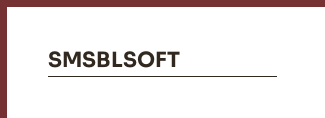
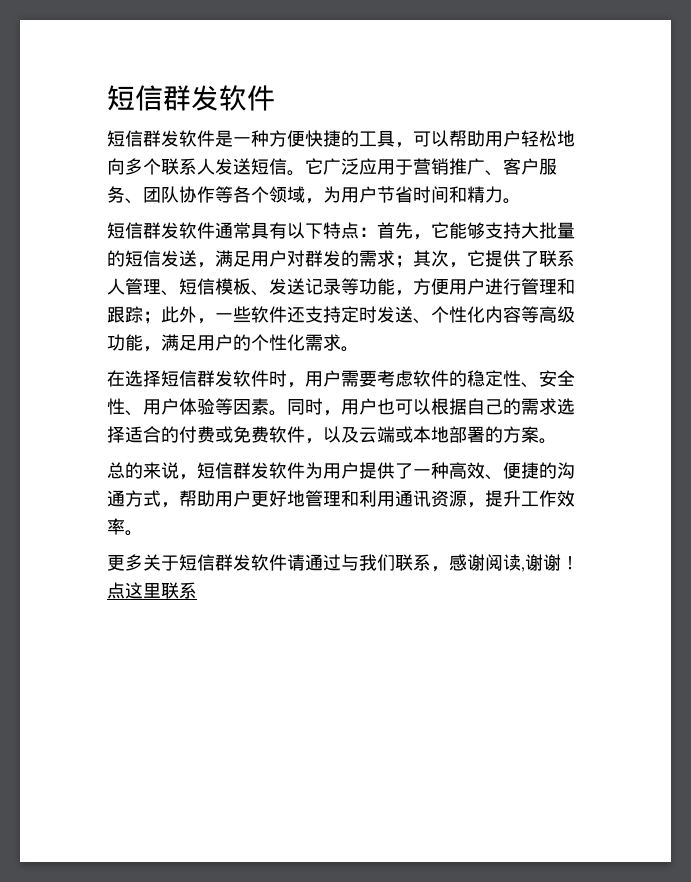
[48,51,180,68] SMSBLSOFT -> [107,85,275,111] [107,130,575,148] [107,158,557,176] [107,186,521,204] [107,222,575,240] [107,250,575,268] [107,278,575,296] [107,306,575,324] [107,334,359,352] [107,370,575,388] [107,398,575,416] [107,426,557,444] [107,462,575,480] [107,490,575,508] [107,518,143,536] [107,554,579,572] [107,582,197,599] 短信群发软件 // 短信群发软件是一种方便快捷的工具，可以帮助用户轻松地向多个联系人发送短信。它广泛应用于营销推广、客户服务、团队协作等各个领域，为用户节省时间和精力。 // 短信群发软件通常具有以下特点：首先，它能够支持大批量的短信发送，满足用户对群发的需求；其次，它提供了联系人管理、短信模板、发送记录等功能，方便用户进行管理和跟踪；此外，一些软件还支持定时发送、个性化内容等高级功能，满足用户的个性化需求。 // 在选择短信群发软件时，用户需要考虑软件的稳定性、安全性、用户体验等因素。同时，用户也可以根据自己的需求选择适合的付费或免费软件，以及云端或本地部署的方案。 // 总的来说，短信群发软件为用户提供了一种高效、便捷的沟通方式，帮助用户更好地管理和利用通讯资源，提升工作效率。 // 更多关于短信群发软件请通过与我们联系，感谢阅读,谢谢！点这里联系

